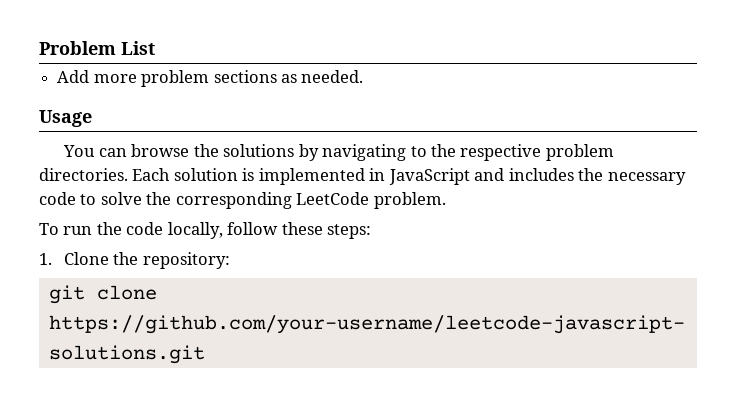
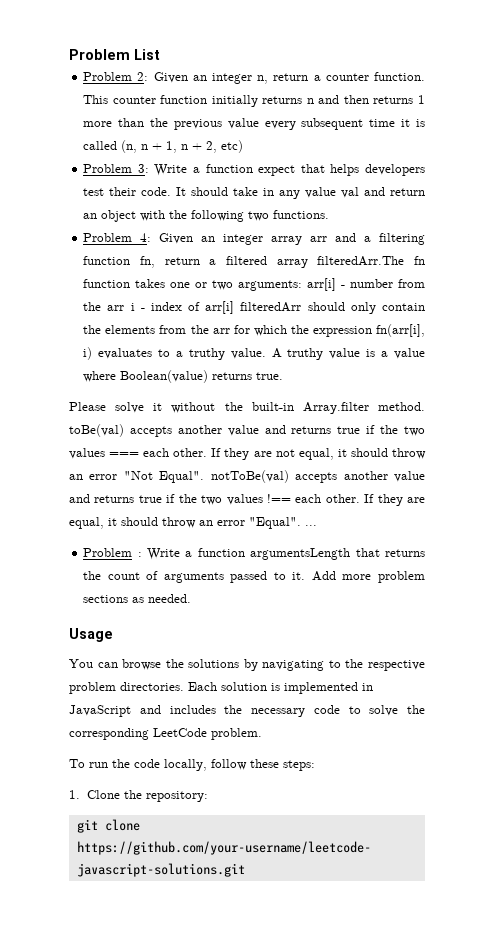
(155, 48) none -> [83,72,425,84] [83,95,425,107] [83,118,425,130] [83,140,244,153] [83,164,425,176] [83,187,426,199] [83,210,330,222] [83,233,425,245] [83,256,425,268] [83,278,425,291] [83,301,425,314] [83,324,425,337] [83,347,425,360] [83,370,284,383] [69,402,425,414] [69,424,426,437] [69,448,426,460] [69,470,425,483] [69,494,426,506] [69,517,317,529] [83,548,425,560] [83,571,306,583] Problem 2: Given an integer n, return a counter function. This counter function initially returns n and then returns 1 more than the previous value every subsequent time it is called (n, n + 1, n + 2, etc) // Problem 3: Write a function expect that helps developers test their code. It should take in any value val and return an object with the following two functions. // Problem 4: Given an integer array arr and a filtering function fn, return a filtered array filteredArr.The fn function takes one or two arguments: arr[i] - number from the arr i - index of arr[i] filteredArr should only contain the elements from the arr for which the expression fn(arr[i], i) evaluates to a truthy value. A truthy value is a value where Boolean(value) returns true. // Please solve it without the built-in Array.filter method. toBe(val) accepts another value and returns true if the two values === each other. If they are not equal, it should throw an error "Not Equal". notToBe(val) accepts another value and returns true if the two values !== each other. If they are equal, it should throw an error "Equal". ... // Problem : Write a function argumentsLength that returns the count of arguments passed to it.

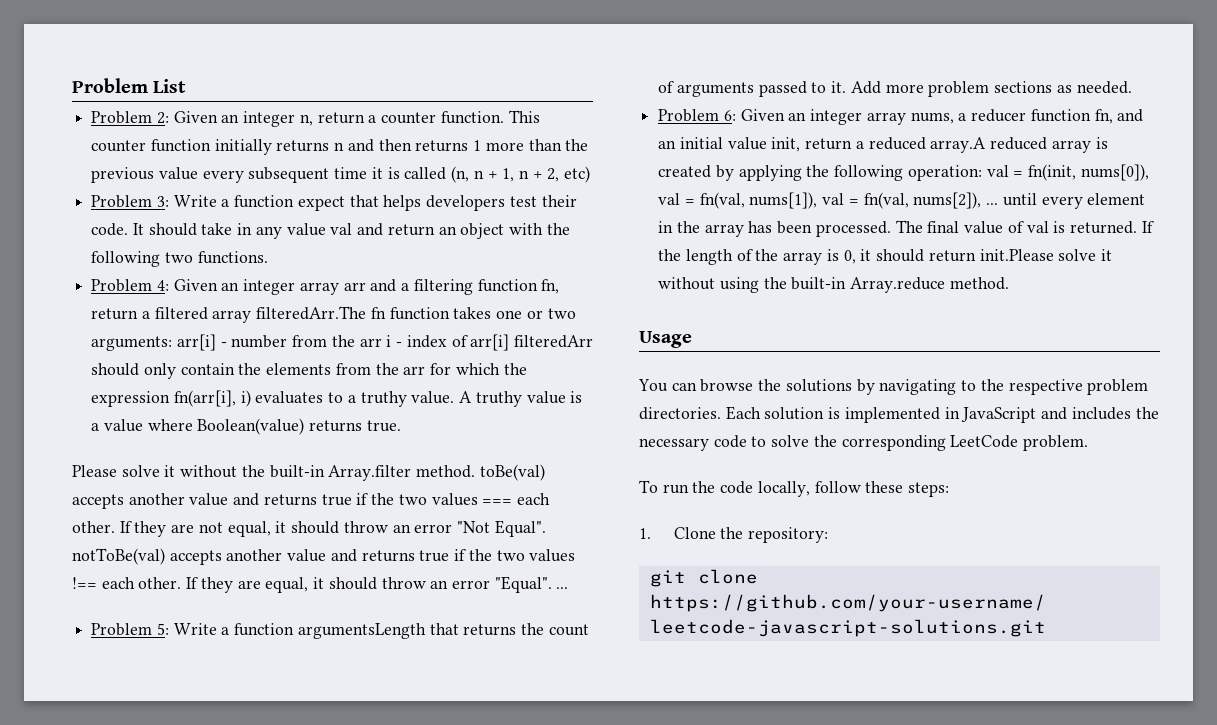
[137,552,142,557] : -> [156,623,169,635] 5:
(192, 598) none -> [658,109,1144,125] [658,137,1108,153] [658,164,1149,181] [658,192,1146,209] [658,220,1154,237] [658,249,1112,265] [658,277,1009,293] // Problem 6: Given an integer array nums, a reducer function fn, and an initial value init, return a reduced array.A reduced array is created by applying the following operation: val = fn(init, nums[0]), val = fn(val, nums[1]), val = fn(val, nums[2]), ... until every element in the array has been processed. The final value of val is returned. If the length of the array is 0, it should return init.Please solve it without using the built-in Array.reduce method.

